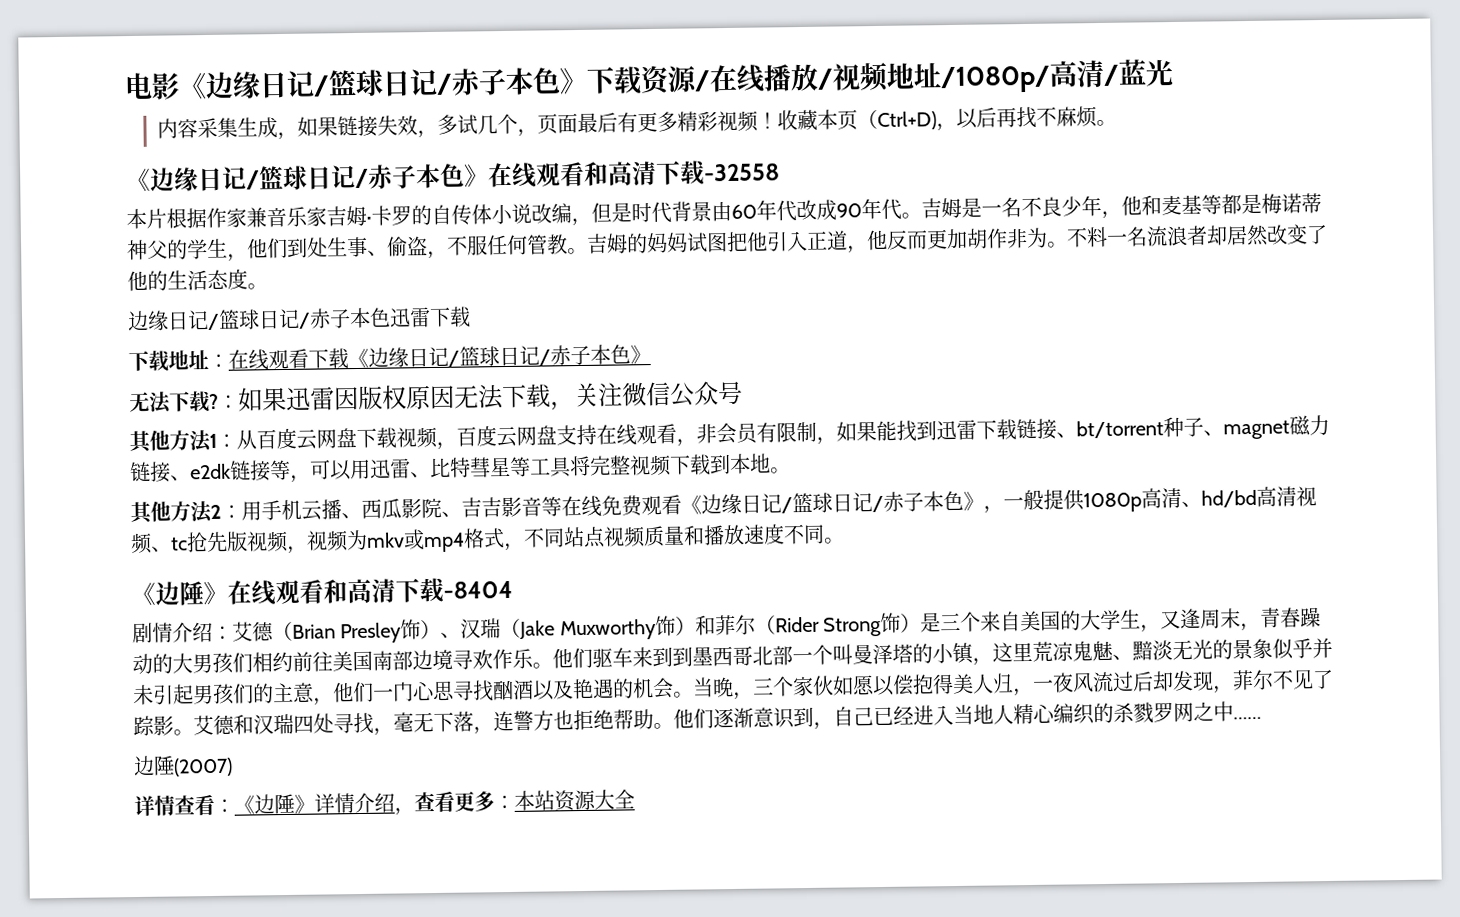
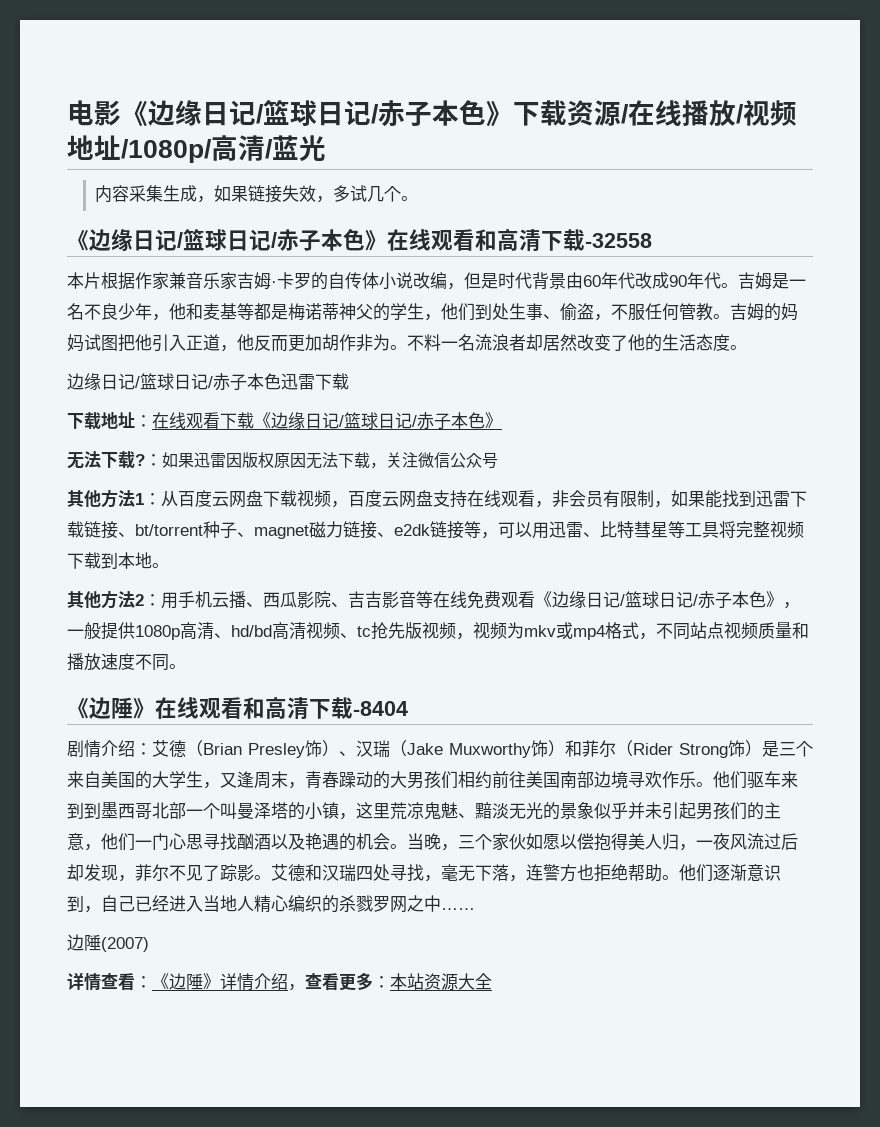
[517,106,1098,137] ，页面最后有更多精彩视频！收藏本页（Ctrl+D)，以后再找不麻烦 -> (402, 194) none

